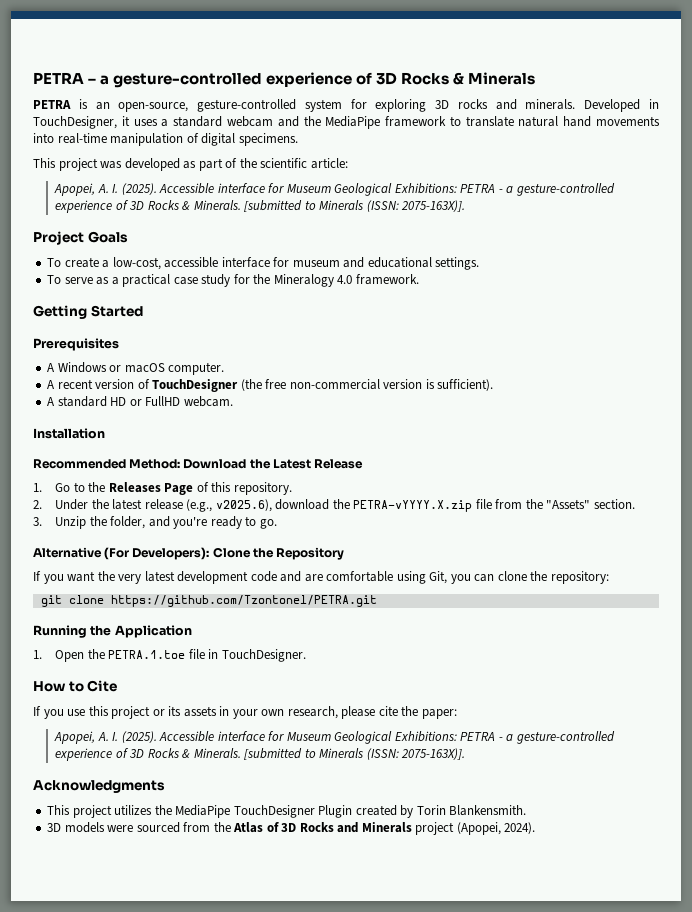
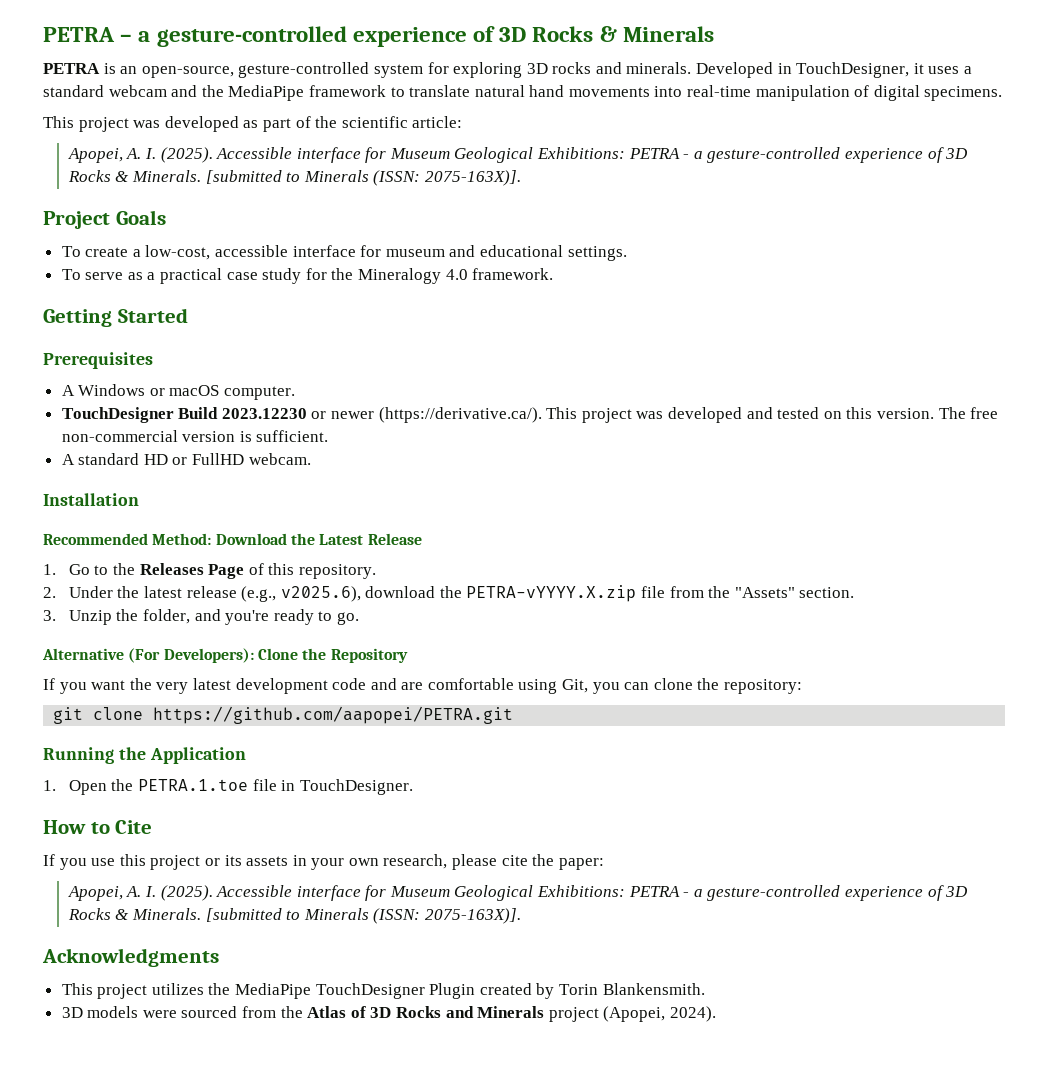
[47,379,262,392] A recent version of TouchDesigner (the -> [61,407,966,423] TouchDesigner Build 2023.12230 or newer (https://derivative.ca/). This project was developed and tested on this version. The
[437,379,494,391] sufficient). -> [256,430,329,442] sufficient.
[110,595,377,607] https://github.com/Tzontonel/PETRA.git -> [153,706,514,724] https://github.com/aapopei/PETRA.git

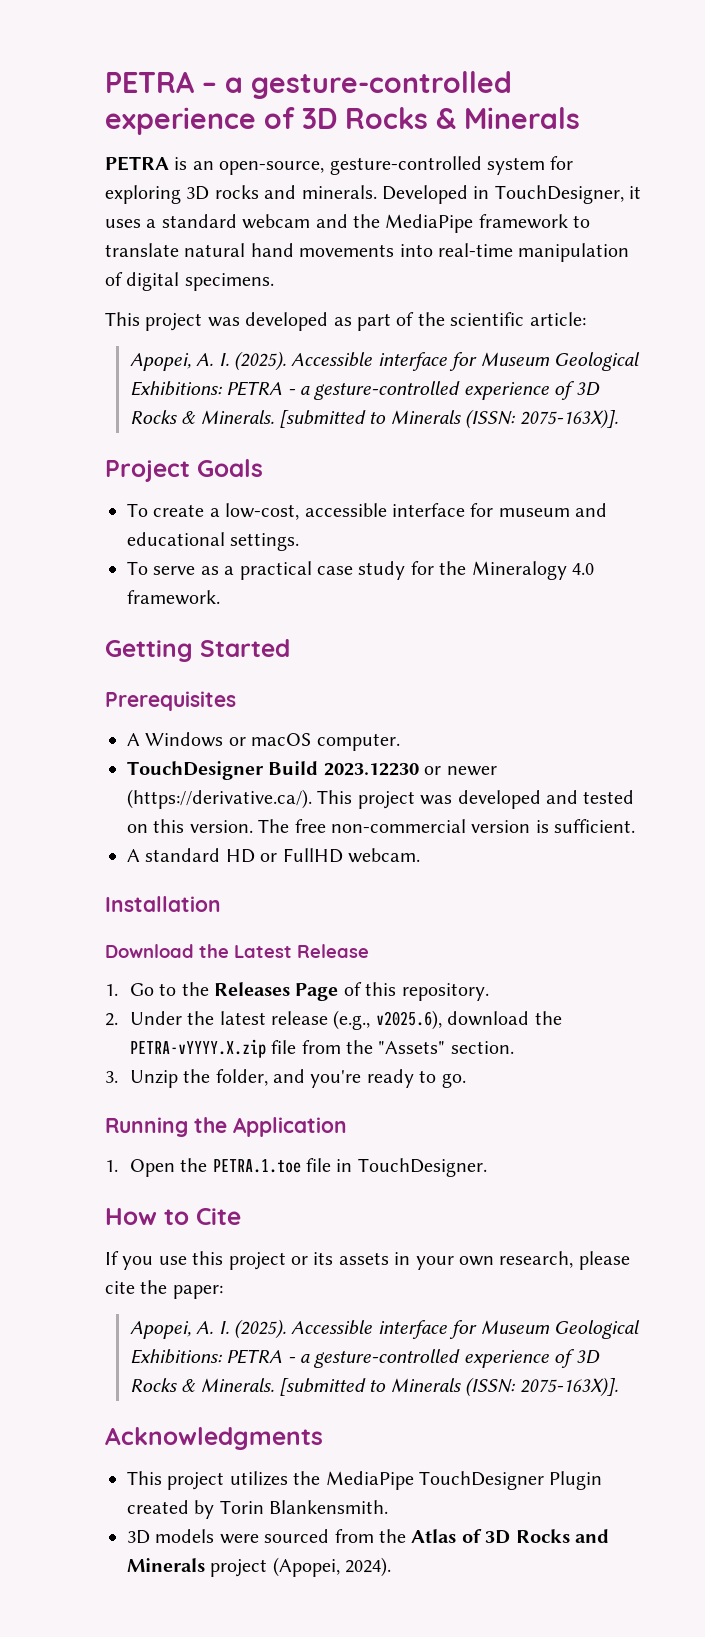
[43,533,212,545] Recommended Method: -> (221, 904) none
[42,648,408,663] [43,678,803,694] [53,706,514,724] // Alternative (For Developers): Clone the Repository // If you want the very latest development code and are comfortable using Git, you can clone the repository: // git clone https://github.com/aapopei/PETRA.git -> (466, 1080) none

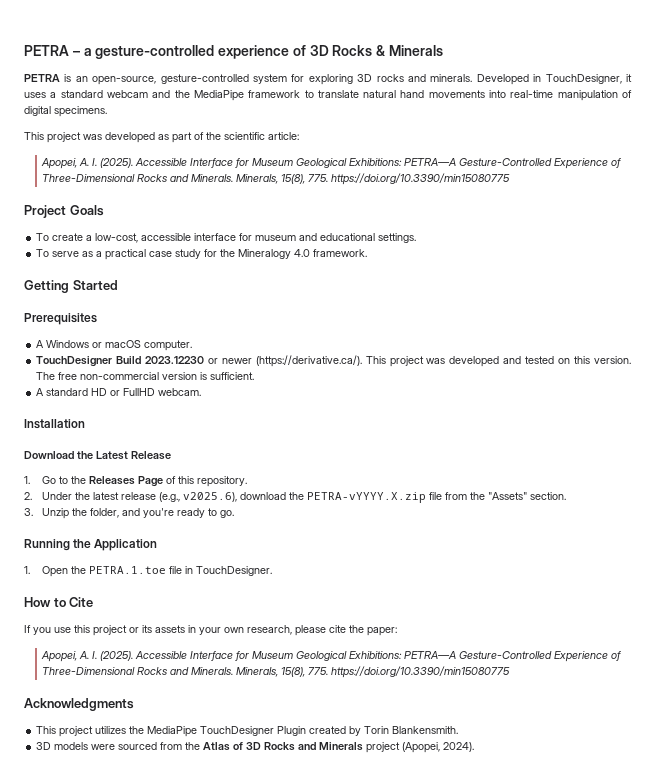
[377,352,640,371] [129,381,600,400] [129,409,618,429] interface for Museum Geological Exhibitions: PETRA - a gesture-controlled experience of 3D Rocks & Minerals. [submitted to Minerals (ISSN: 2075-163X)]. -> [190,158,622,169] [42,173,511,185] Interface for Museum Geological Exhibitions: PETRA—A Gesture-Controlled Experience of Three-Dimensional Rocks and Minerals. Minerals, 15(8), 775. https://doi.org/10.3390/min15080775
[377,1320,640,1339] [129,1349,600,1368] [129,1377,618,1397] interface for Museum Geological Exhibitions: PETRA - a gesture-controlled experience of 3D Rocks & Minerals. [submitted to Minerals (ISSN: 2075-163X)]. -> [190,651,622,662] [42,666,511,678] Interface for Museum Geological Exhibitions: PETRA—A Gesture-Controlled Experience of Three-Dimensional Rocks and Minerals. Minerals, 15(8), 775. https://doi.org/10.3390/min15080775

